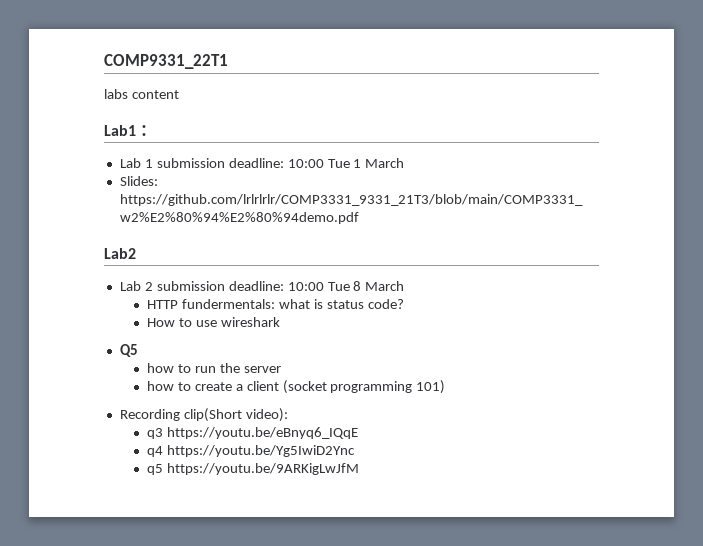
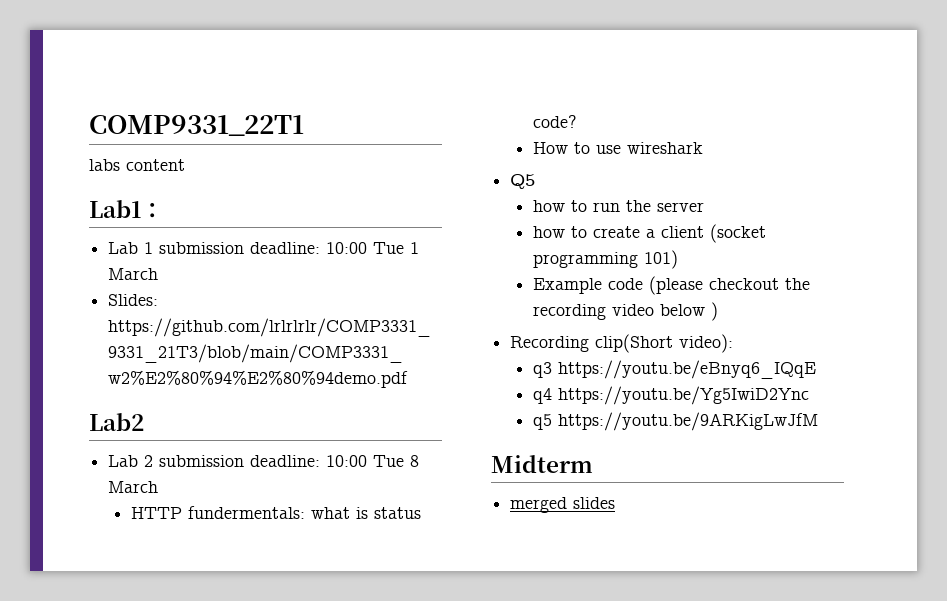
(446, 387) none -> [532,276,810,295] [532,302,718,321] // Example code (please checkout the recording video below )
(359, 469) none -> [491,455,593,473] [510,497,616,513] // Midterm // merged slides

